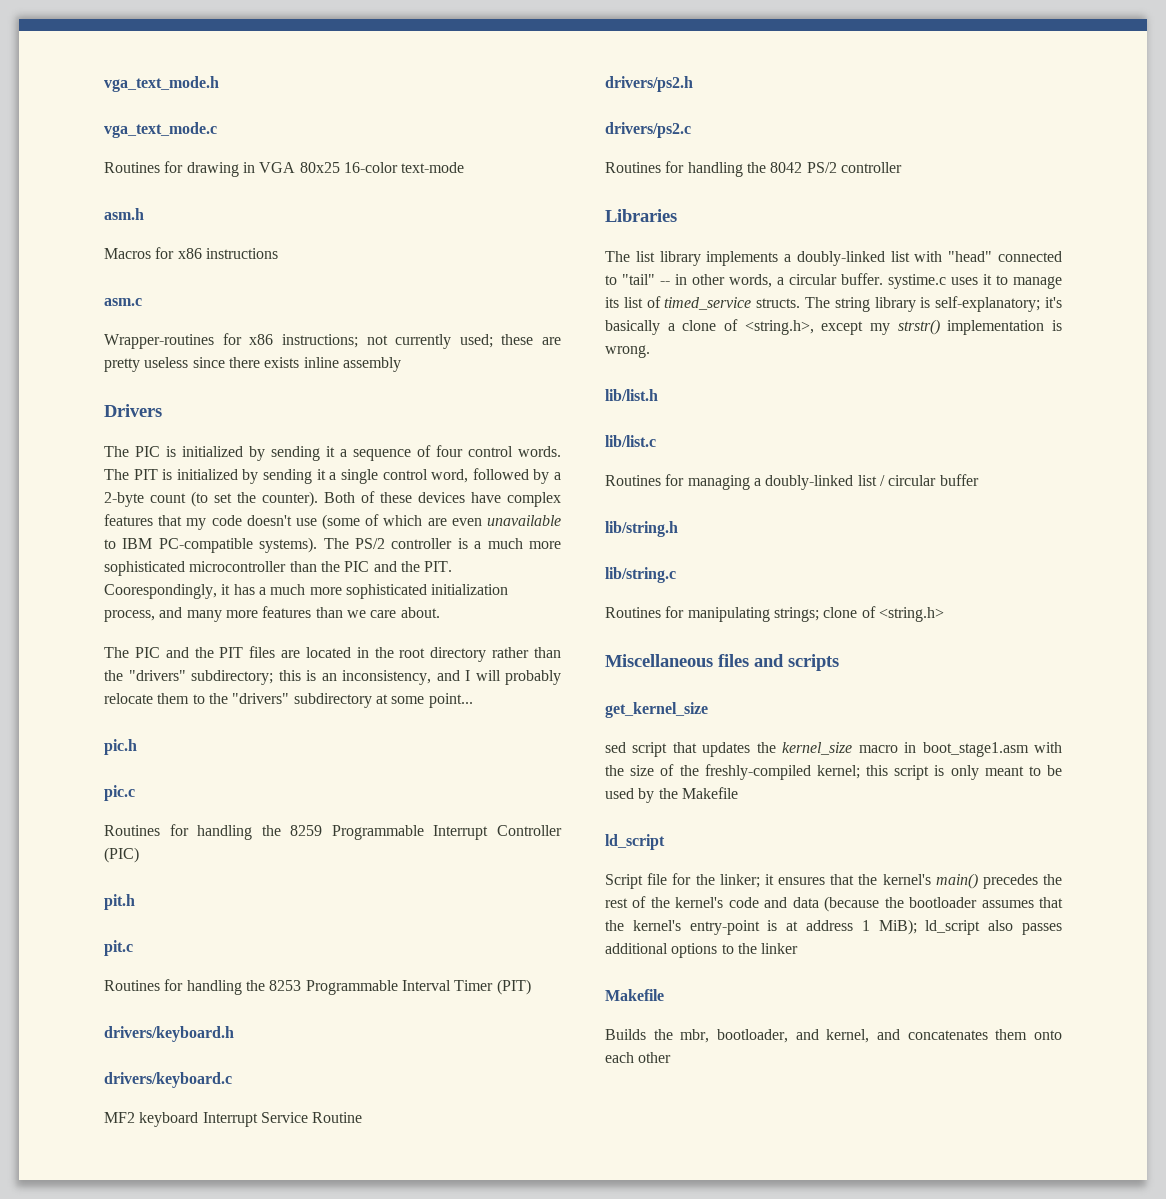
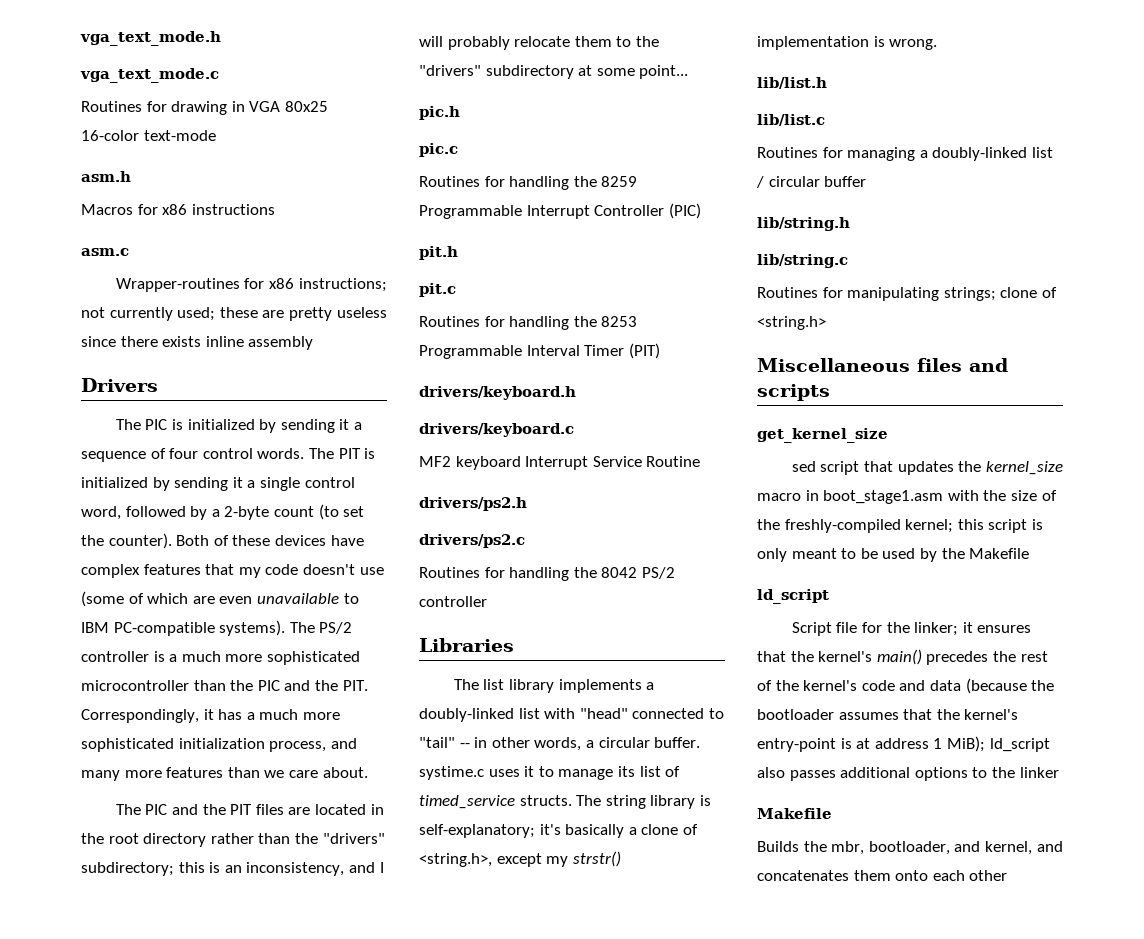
[104,584,217,599] Coorespondingly, -> [81,709,199,723] Correspondingly,

